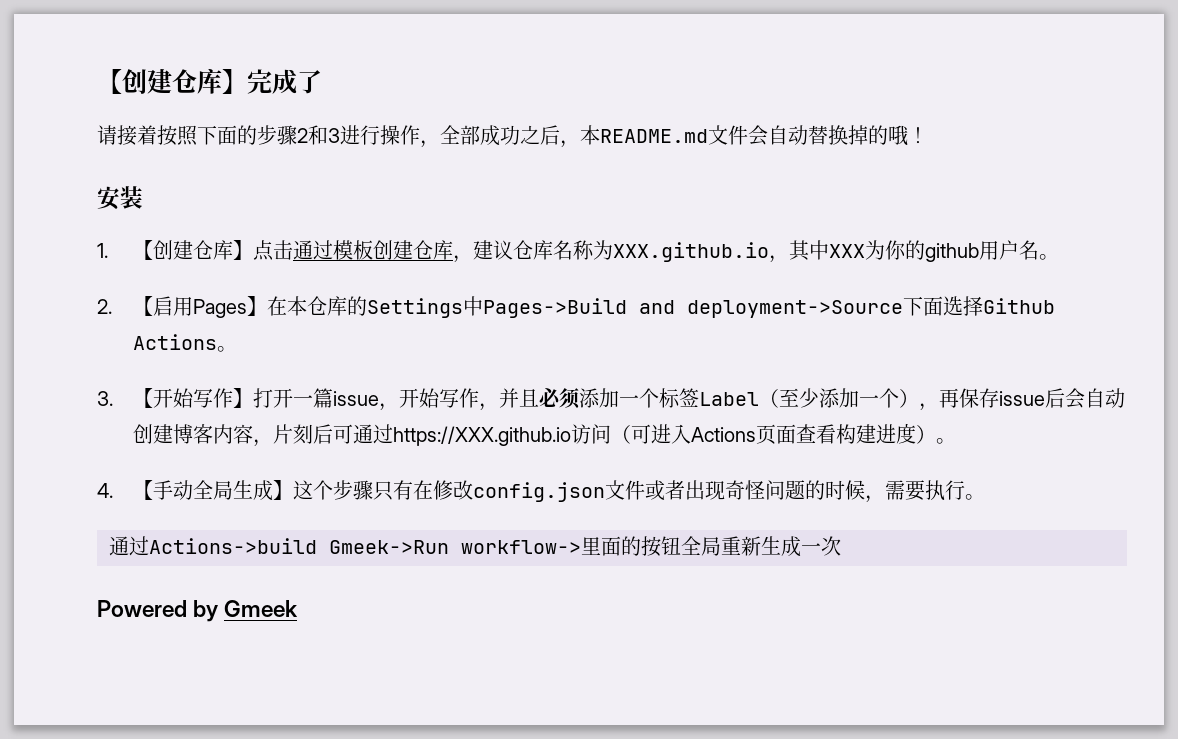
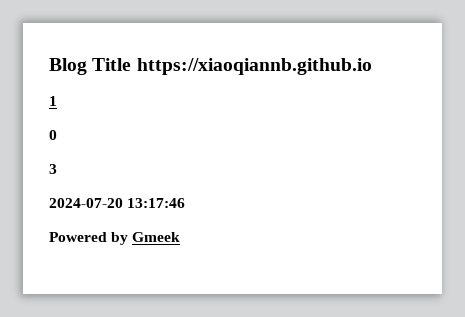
[97,68,322,94] [97,125,928,148] [97,186,143,210] [97,240,1060,263] [97,296,1056,318] [133,334,238,352] [97,388,1126,411] [133,423,957,447] [97,480,986,503] [109,536,841,557] 【创建仓库】完成了 // 请接着按照下面的步骤2和3进行操作，全部成功之后，本README.md文件会自动替换掉的哦！ // 安装 // 1.【创建仓库】点击通过模板创建仓库，建议仓库名称为XXX.github.io，其中XXX为你的github用户名。 // 2.【启用Pages】在本仓库的Settings中Pages->Build and deployment->Source下面选择Github Actions。 // 3.【开始写作】打开一篇issue，开始写作，并且必须添加一个标签Label（至少添加一个），再保存issue后会自动创建博客内容，片刻后可通过https://XXX.github.io访问（可进入Actions页面查看构建进度）。 // 4.【手动全局生成】这个步骤只有在修改config.json文件或者出现奇怪问题的时候，需要执行。 // 通过Actions->build Gmeek->Run workflow->里面的按钮全局重新生成一次 -> [49,58,372,75] [49,96,57,106] [49,130,57,140] [49,164,57,174] [49,198,186,208] Blog Title https://xiaoqiannb.github.io // 1 // 0 // 3 // 2024-07-20 13:17:46

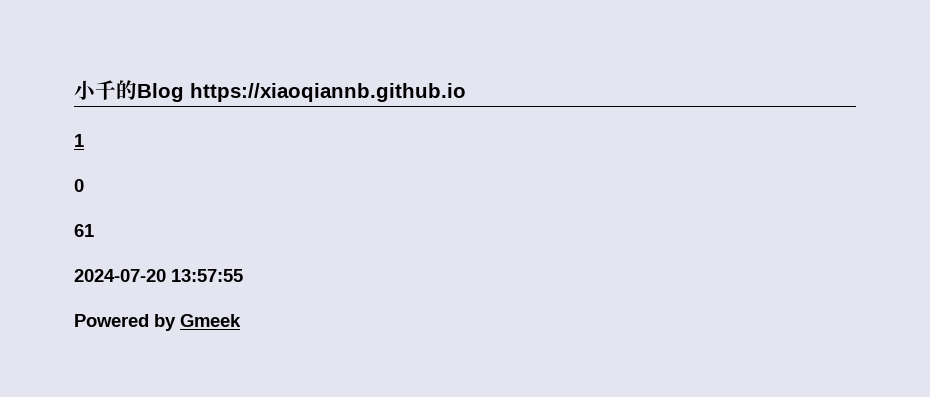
[49,58,132,75] Blog Title -> [74,80,184,102] 小千的Blog
[49,164,57,174] 3 -> [74,224,94,237] 61
[127,198,186,208] 13:17:46 -> [171,269,243,282] 13:57:55

